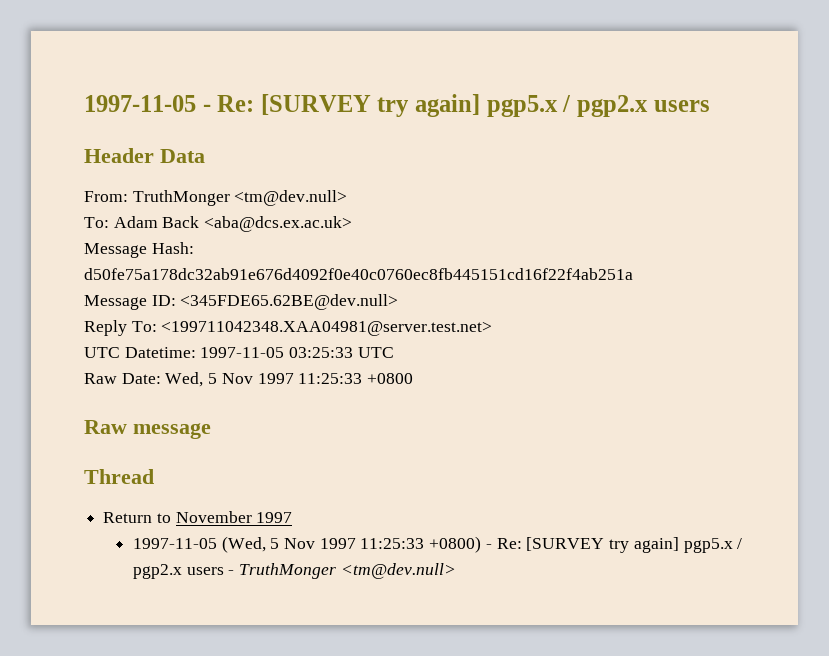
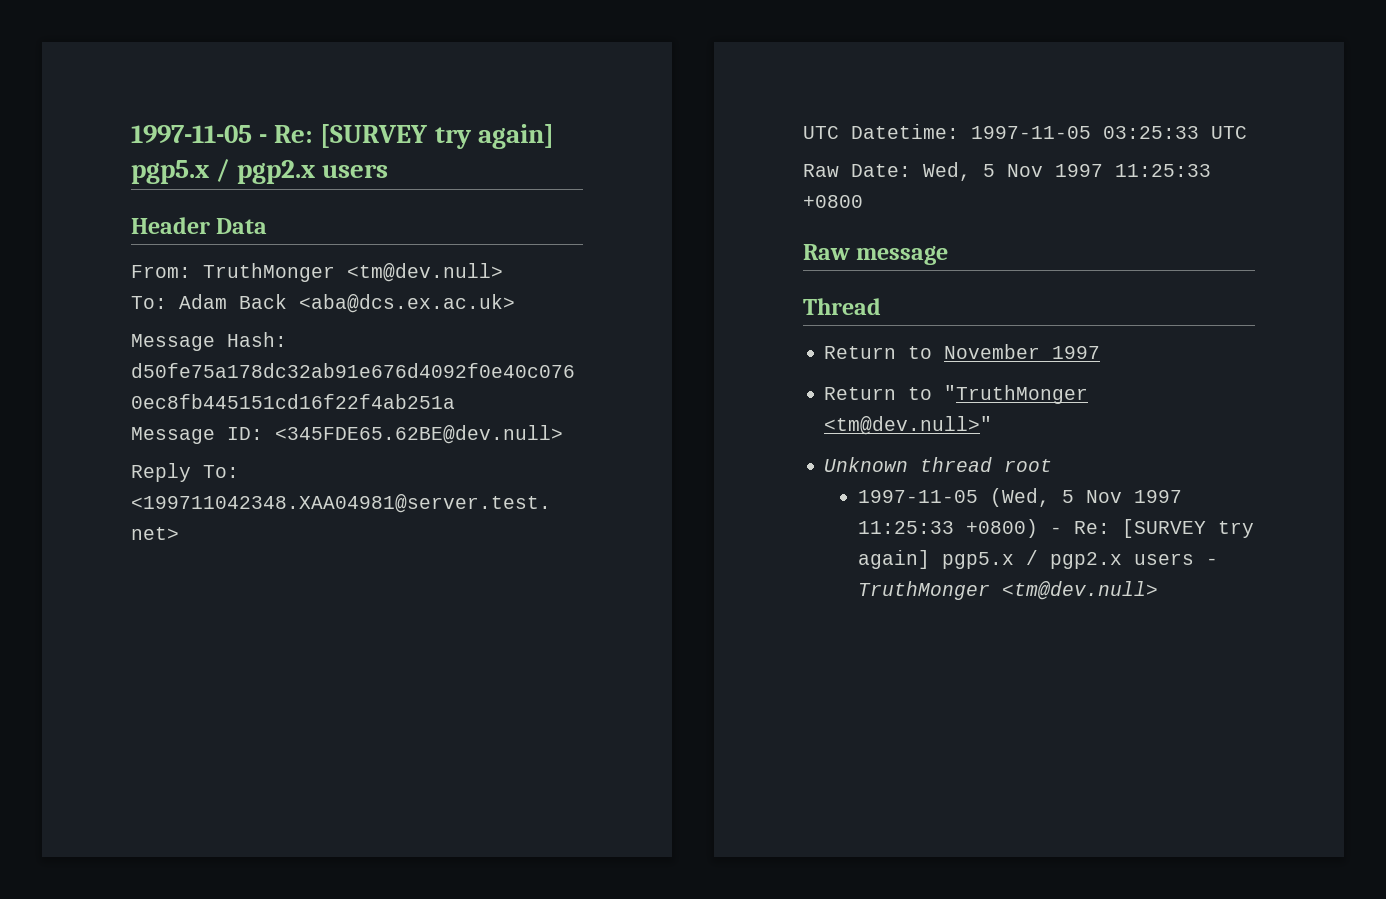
(293, 517) none -> [824,385,1089,404] [824,416,993,435] [824,457,1053,472] // Return to "TruthMonger <tm@dev.null>" // Unknown thread root

